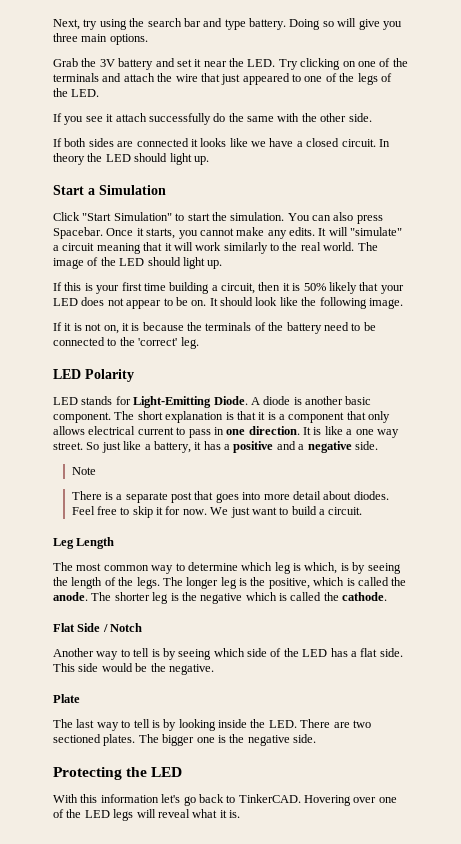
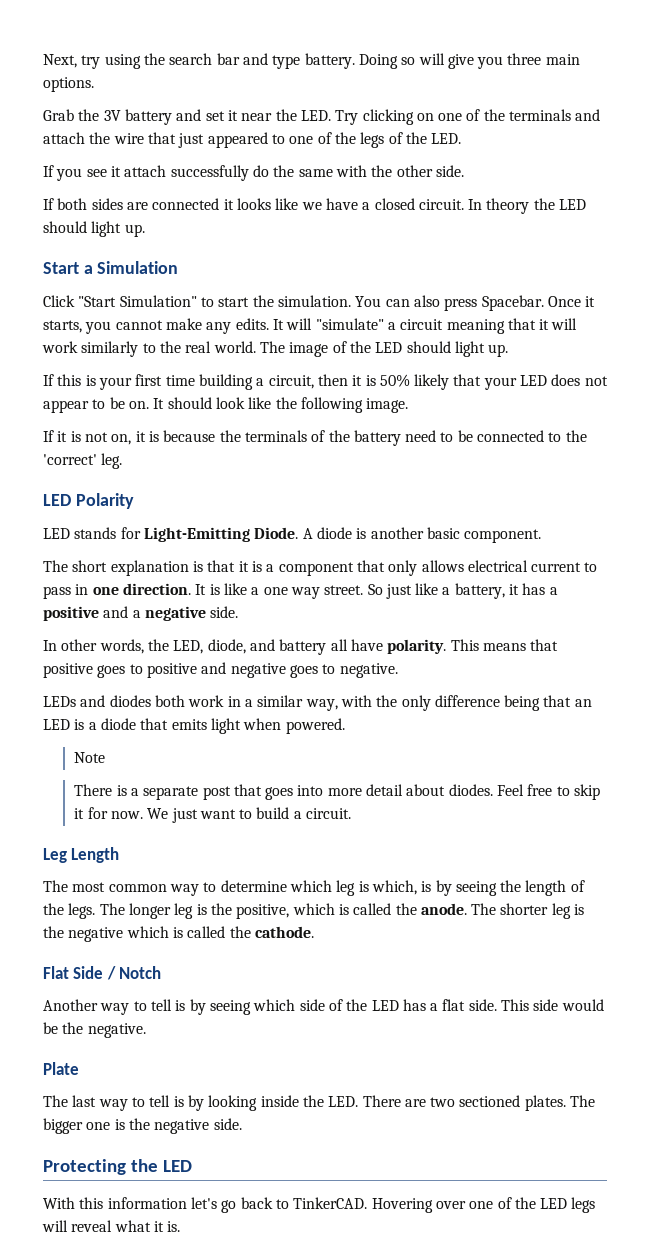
(111, 417) none -> (542, 536) //
(378, 445) none -> [43,639,559,655] [43,662,398,678] [43,695,592,711] [43,718,345,734] // In other words, the LED, diode, and battery all have polarity. This means that positive goes to positive and negative goes to negative. // LEDs and diodes both work in a similar way, with the only difference being that an LED is a diode that emits light when powered.

